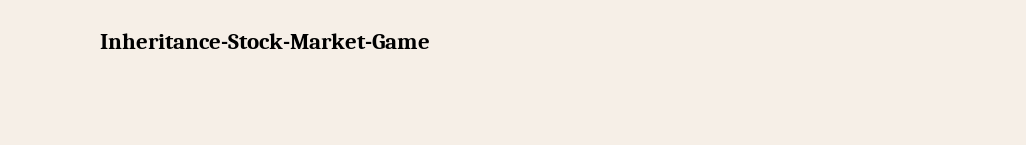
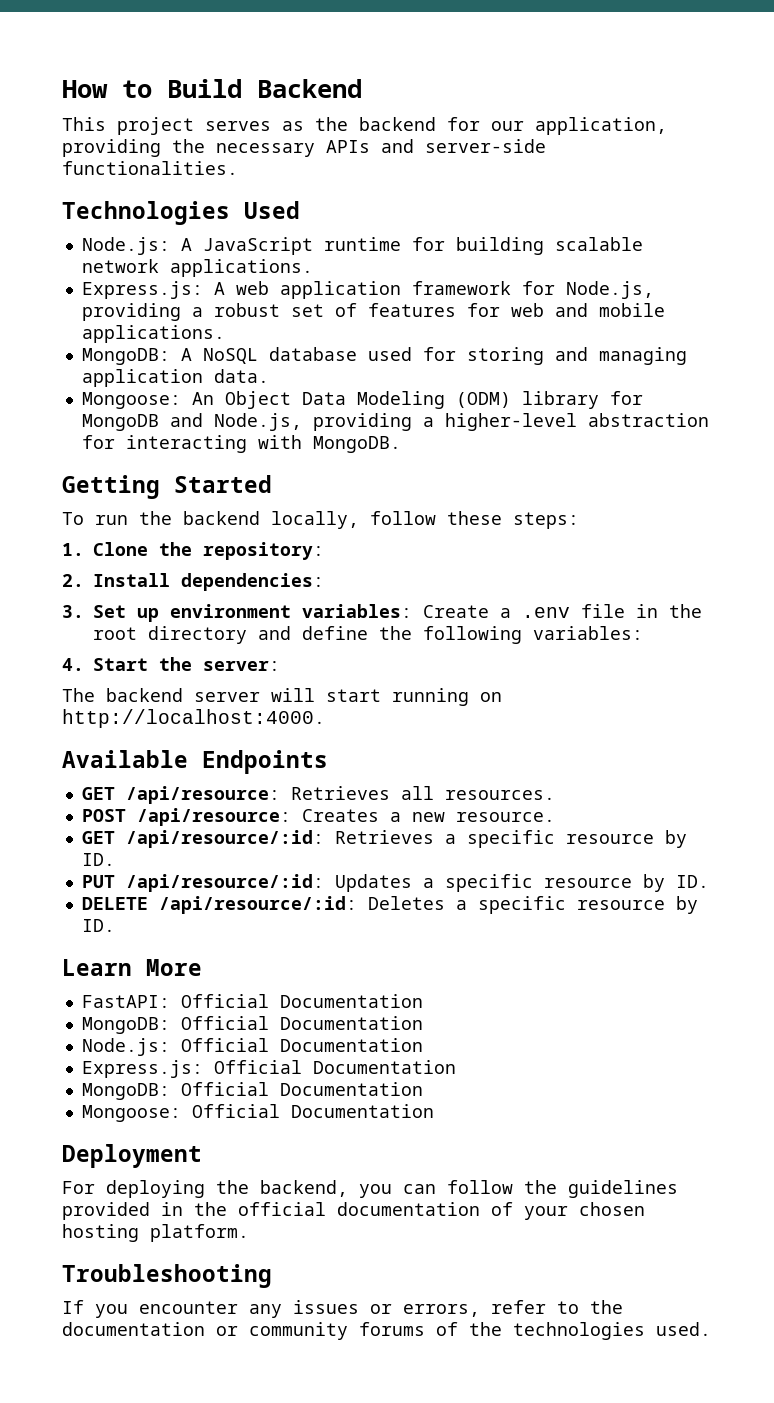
[100,33,430,49] Inheritance-Stock-Market-Game -> [62,79,362,98] [62,117,667,135] [62,139,546,157] [62,161,238,175] [62,201,300,225] [81,237,643,255] [81,259,313,277] [81,281,654,299] [81,303,665,321] [81,325,225,343] [81,347,687,365] [81,369,269,387] [81,391,643,409] [81,413,709,431] [81,435,401,453] [62,475,272,499] [62,511,579,529] [62,542,324,560] [62,573,324,591] [62,604,702,622] [93,626,643,644] [62,657,280,671] [62,688,502,706] [62,709,325,728] [62,750,328,774] [81,786,555,804] [81,808,555,826] [81,830,687,848] [81,853,115,866] [81,874,709,892] [81,896,698,914] [81,919,115,932] [62,959,202,976] [81,994,423,1008] [81,1016,423,1034] [81,1038,423,1056] [81,1060,456,1078] [81,1082,423,1100] [81,1104,434,1122] [62,1144,202,1168] [62,1180,678,1198] [62,1202,645,1220] [62,1224,249,1242] [62,1264,272,1288] [62,1300,623,1318] [62,1322,711,1340] How to Build Backend // This project serves as the backend for our application, providing the necessary APIs and server-side functionalities. // Technologies Used // Node.js: A JavaScript runtime for building scalable network applications. // Express.js: A web application framework for Node.js, providing a robust set of features for web and mobile applications. // MongoDB: A NoSQL database used for storing and managing application data. // Mongoose: An Object Data Modeling (ODM) library for MongoDB and Node.js, providing a higher-level abstraction for interacting with MongoDB. // Getting Started // To run the backend locally, follow these steps: // 1. Clone the repository: // 2. Install dependencies: // 3. Set up environment variables: Create a .env file in the root directory and define the following variables: // 4. Start the server: // The backend server will start running on http://localhost:4000. // Available Endpoints // GET /api/resource: Retrieves all resources. // POST /api/resource: Creates a new resource. // GET /api/resource/:id: Retrieves a specific resource by ID. // PUT /api/resource/:id: Updates a specific resource by ID. // DELETE /api/resource/:id: Deletes a specific resource by ID. // Learn More // FastAPI: Official Documentation // MongoDB: Official Documentation // Node.js: Official Documentation // Express.js: Official Documentation // MongoDB: Official Documentation // Mongoose: Official Documentation // Deployment // For deploying the backend, you can follow the guidelines provided in the official documentation of your chosen hosting platform. // Troubleshooting // If you encounter any issues or errors, refer to the documentation or community forums of the technologies used.

